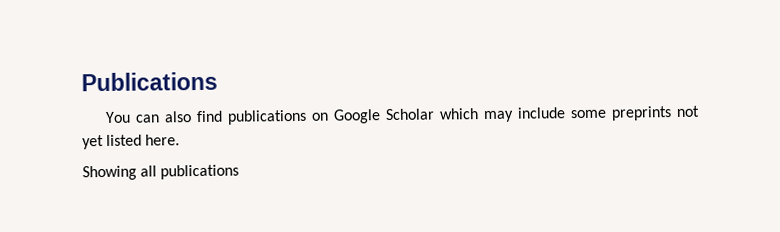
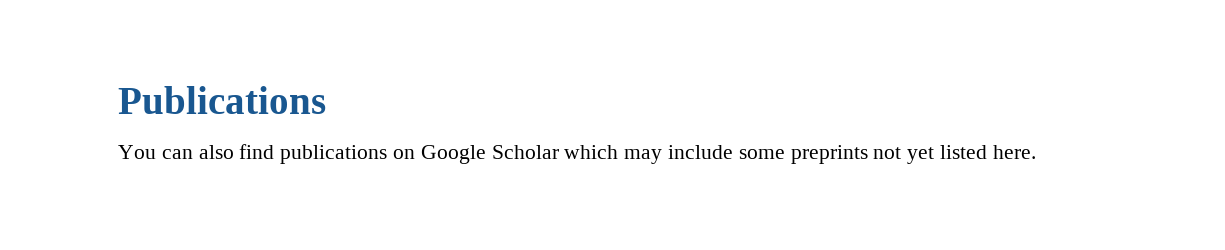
[82,164,240,181] // Showing all publications -> (1036, 152) none

